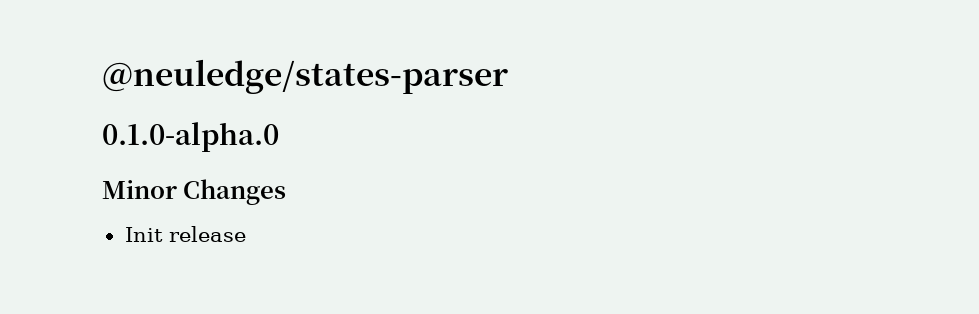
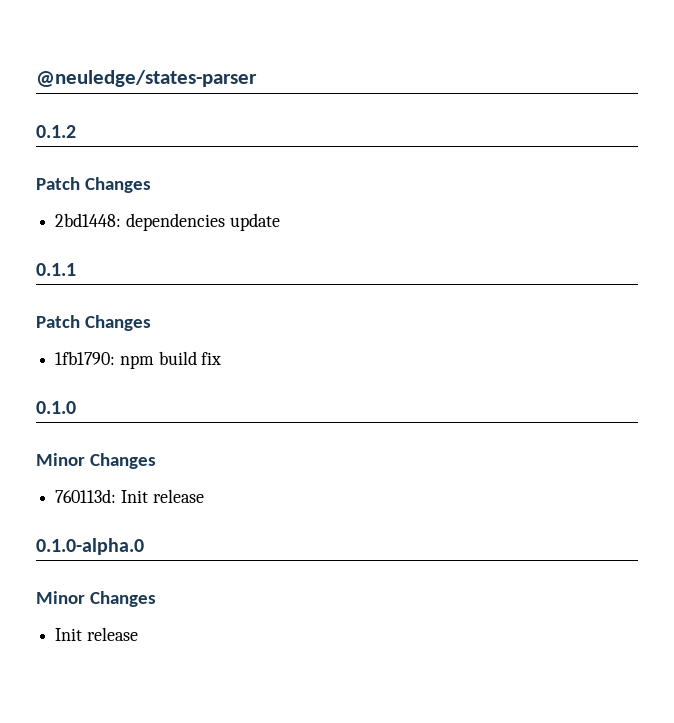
(508, 76) none -> [36,125,76,138] [36,177,152,193] [55,213,280,231] [36,263,76,276] [36,315,152,331] [55,351,222,369] [36,401,76,414] [36,453,157,469] [55,489,204,503] // 0.1.2 // Patch Changes // 2bd1448: dependencies update // 0.1.1 // Patch Changes // 1fb1790: npm build fix // 0.1.0 // Minor Changes // 760113d: Init release

